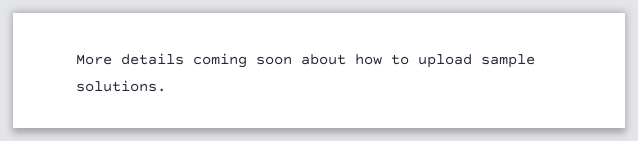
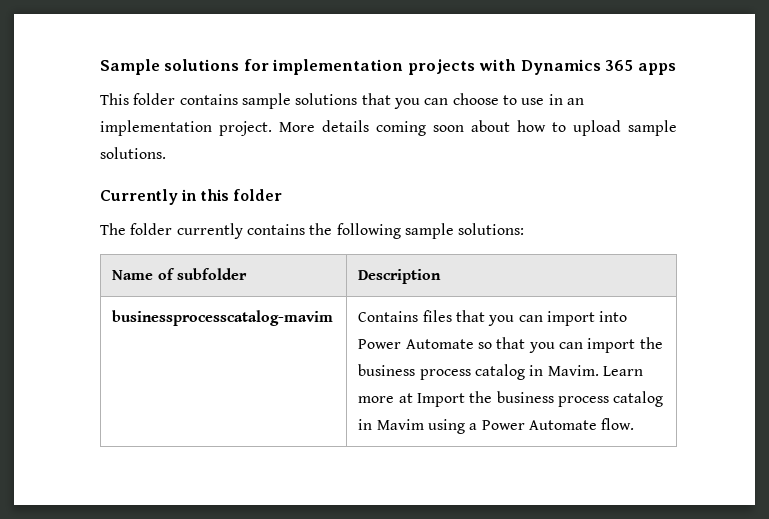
(76, 59) none -> [100,59,676,75] [100,93,584,109] [100,120,272,136] Sample solutions for implementation projects with Dynamics 365 apps // This folder contains sample solutions that you can choose to use in an implementation project.
(166, 86) none -> [100,189,282,205] [100,223,525,239] [112,268,248,280] [358,269,442,284] [112,310,334,326] [358,310,628,326] [358,337,663,353] [358,364,644,380] [358,391,664,407] [358,418,635,434] // Currently in this folder // The folder currently contains the following sample solutions: // Name of subfolder | Description // businessprocesscatalog-mavim | Contains files that you can import into Power Automate so that you can import the business process catalog in Mavim. Learn more at Import the business process catalog in Mavim using a Power Automate flow.

